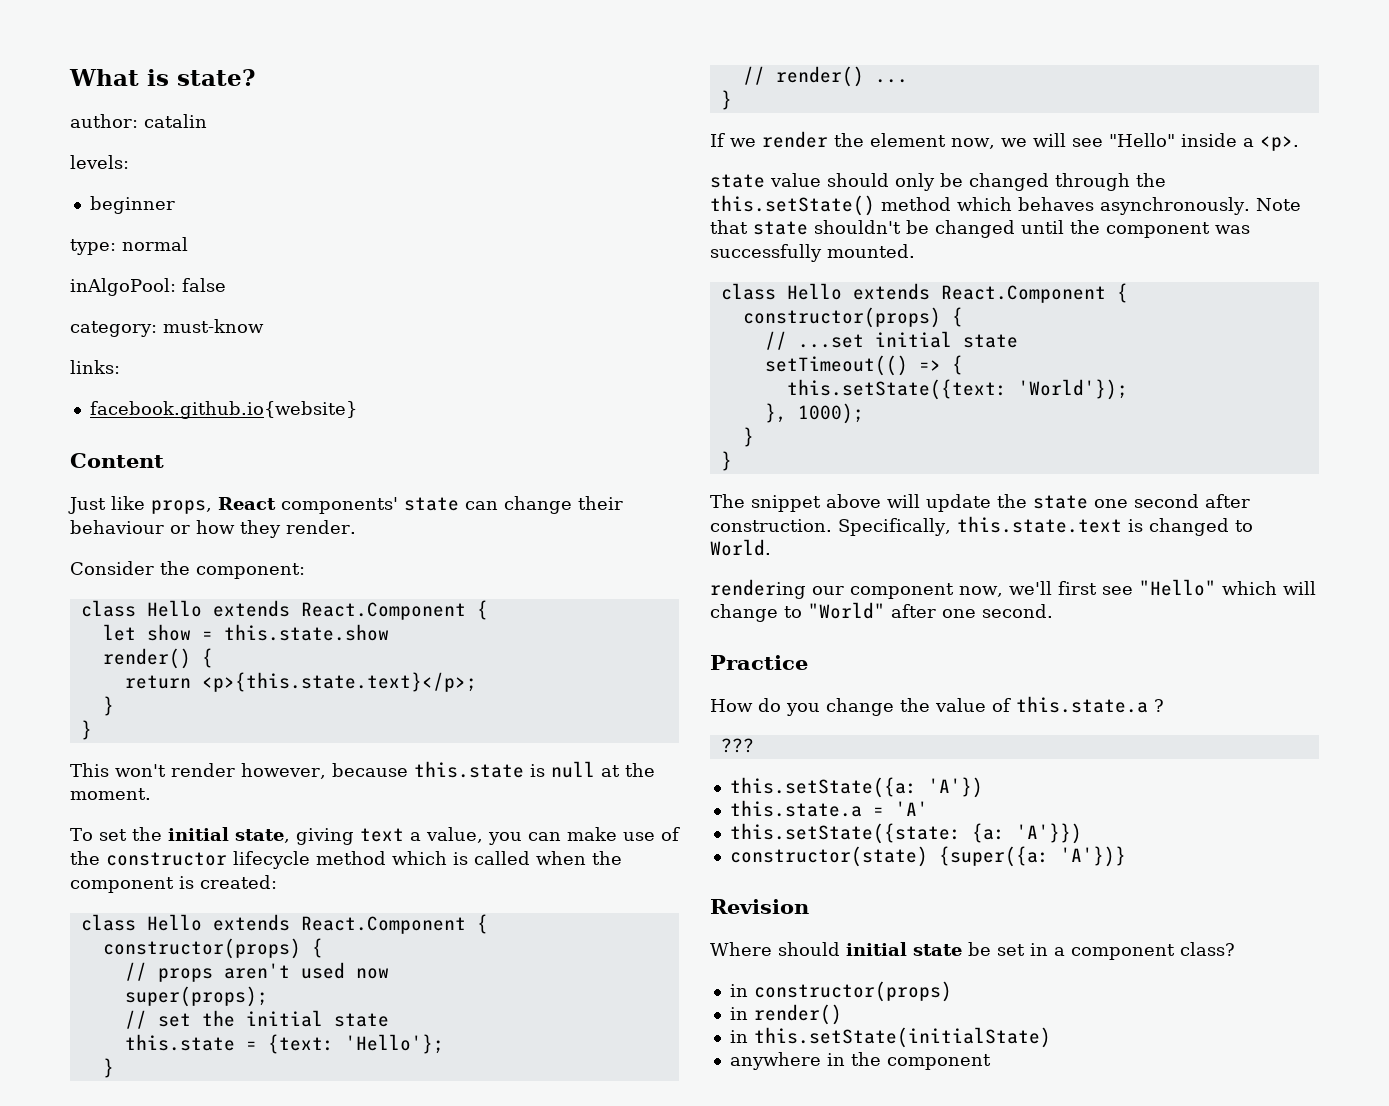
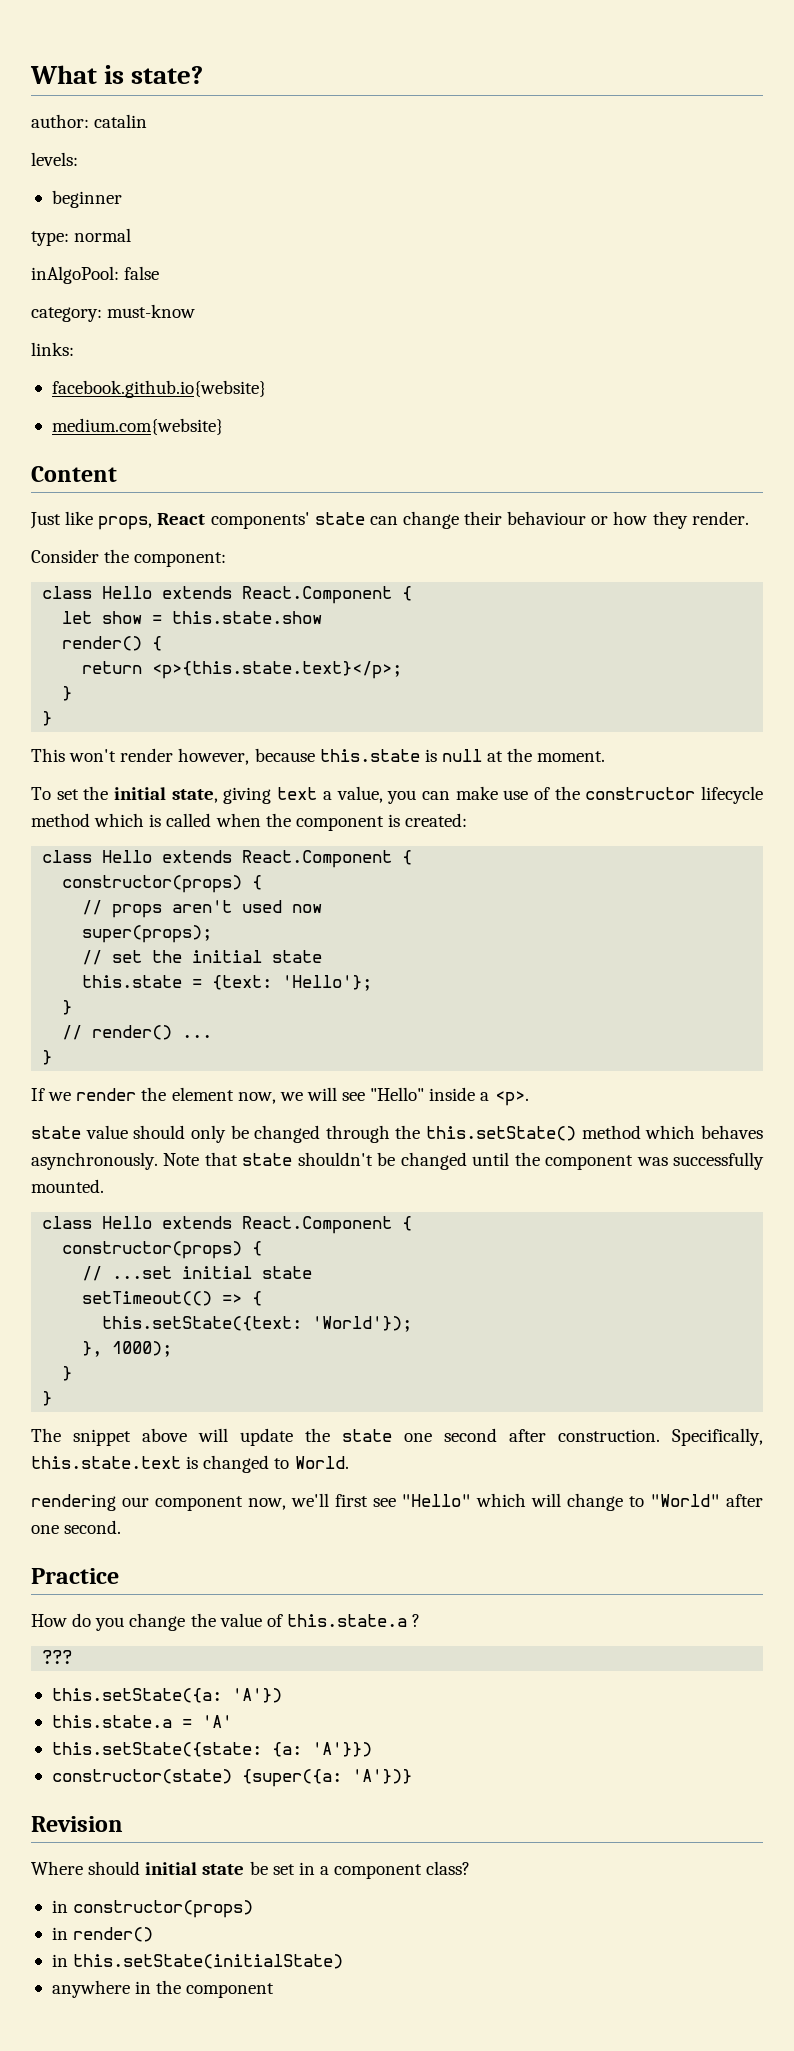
(357, 410) none -> [51,418,223,435] // medium.com{website}

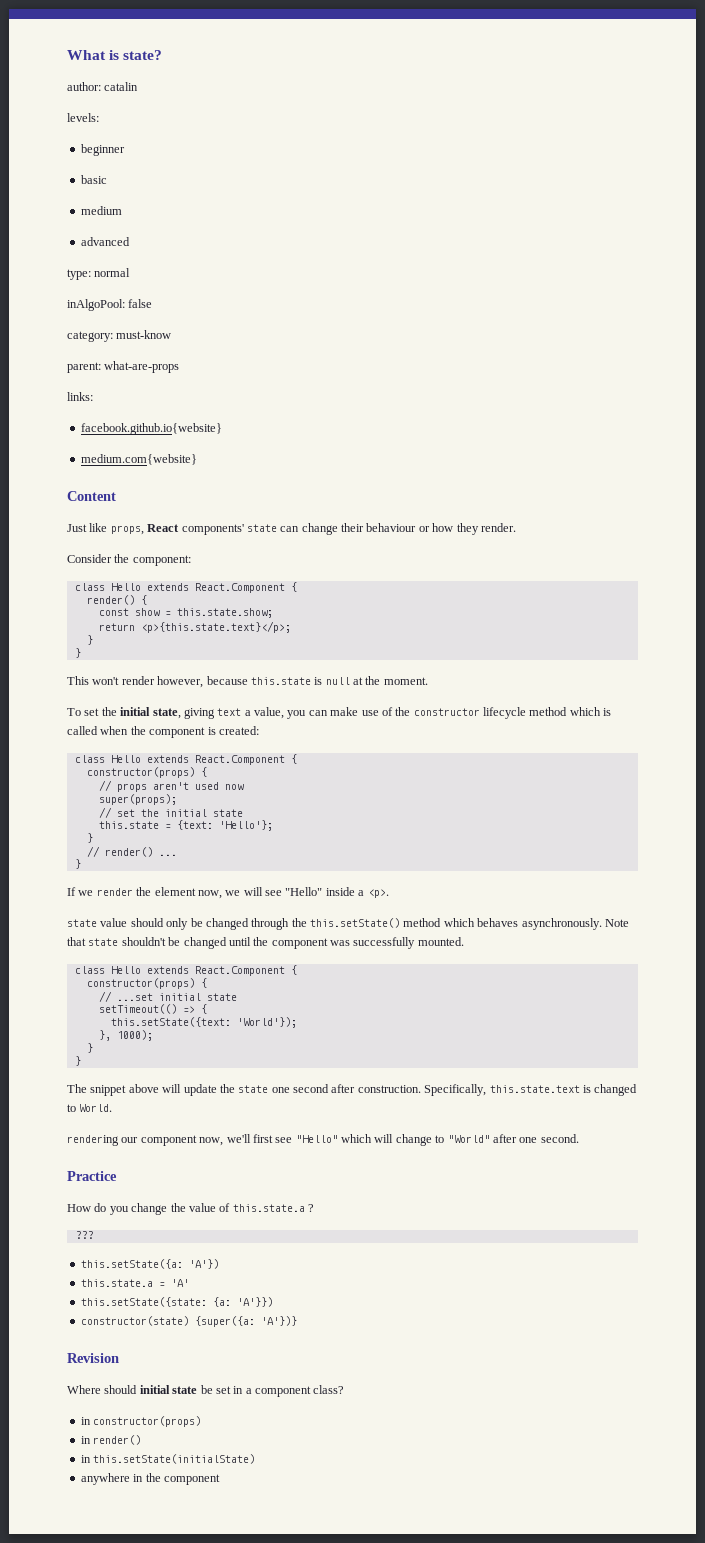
(122, 199) none -> [80,175,107,184] [80,206,122,215] [80,237,130,246] // basic // medium // advanced
(196, 311) none -> [67,361,180,373] // parent: what-are-props
[62,611,323,624] [62,636,163,651] let show = this.state.show // render() { -> [86,595,147,605] [98,608,273,618] render() { // const show = this.state.show;

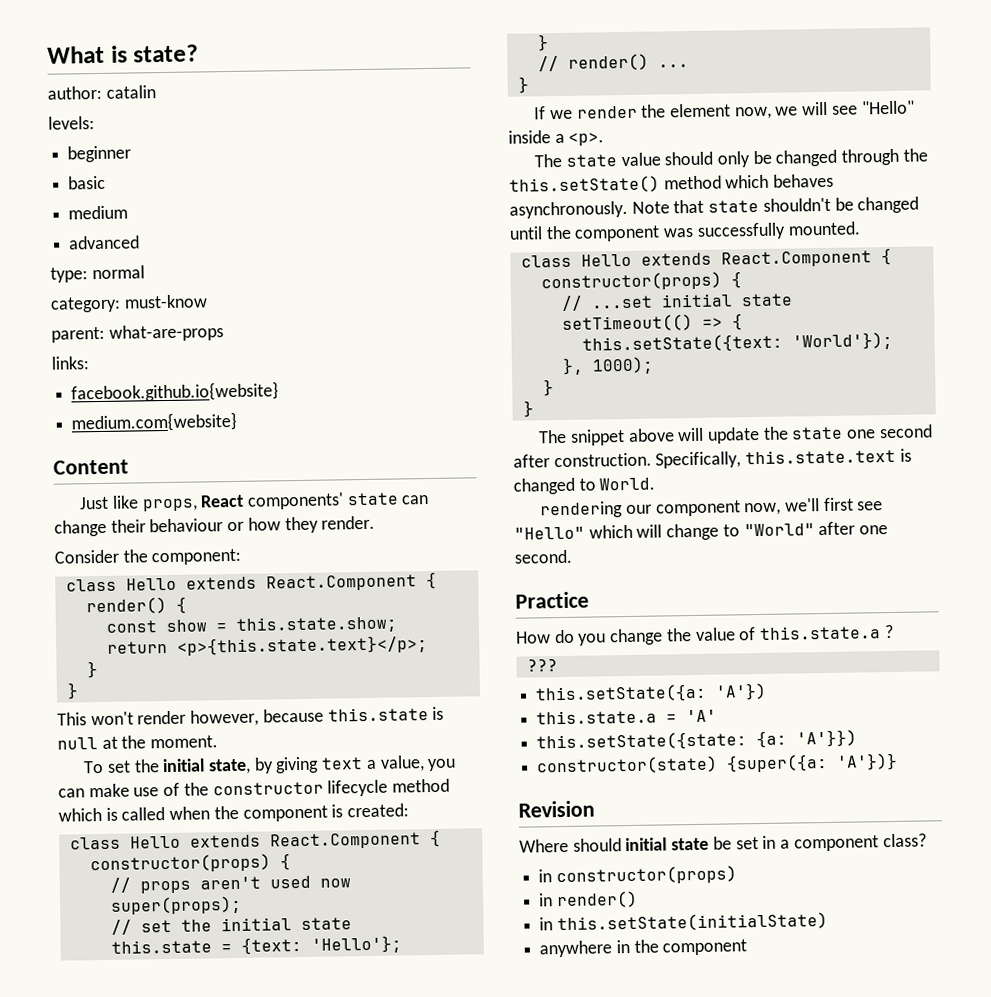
[67,299,153,311] // inAlgoPool: false -> (145, 272) none
(181, 713) none -> [253,757,274,774] by
(389, 893) none -> [534,153,563,168] The

